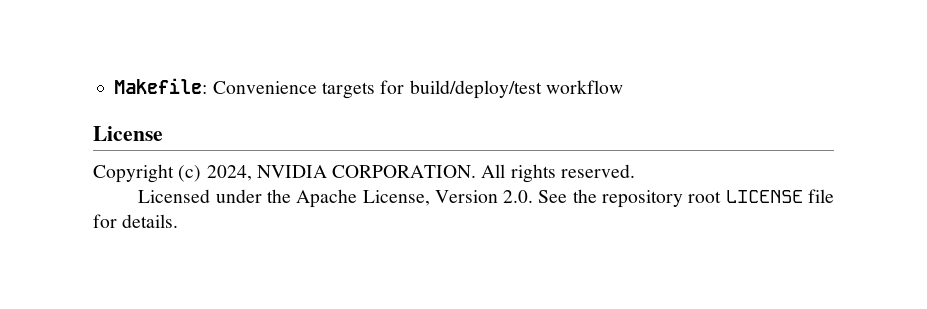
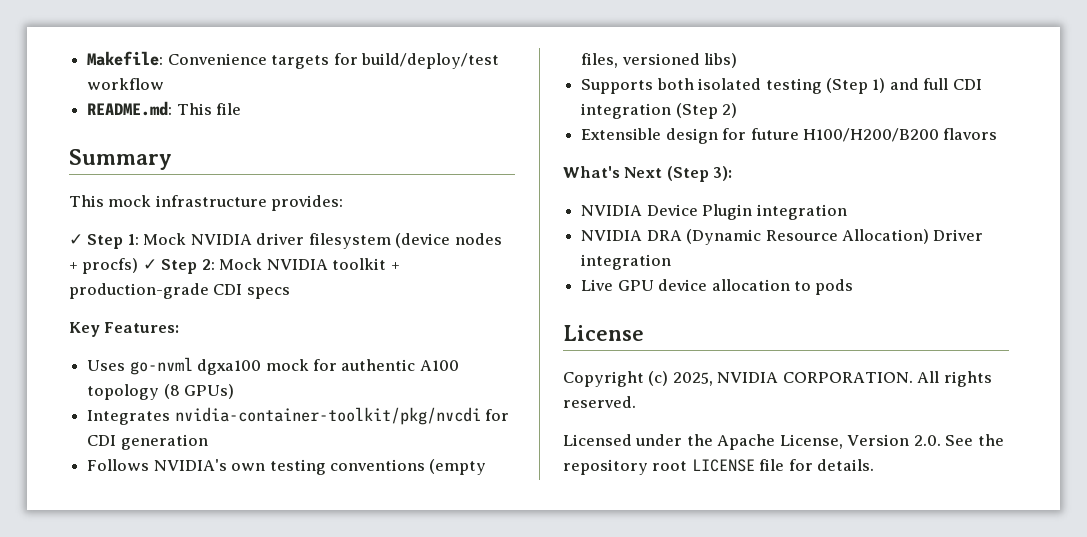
(623, 87) none -> [87,101,242,116] [69,149,172,170] [69,195,344,211] [69,233,502,249] [69,258,400,274] [69,283,290,299] [69,322,180,337] [87,357,459,375] [87,384,235,400] [87,407,510,425] [87,434,208,450] [87,459,487,475] [581,53,738,68] [581,78,982,94] [581,103,738,119] [581,128,998,144] [563,166,733,182] [581,204,847,220] [581,229,984,245] [581,254,672,270] [581,279,854,295] // README.md: This file // Summary // This mock infrastructure provides: // ✓ Step 1: Mock NVIDIA driver filesystem (device nodes + procfs) ✓ Step 2: Mock NVIDIA toolkit + production-grade CDI specs // Key Features: // Uses go-nvml dgxa100 mock for authentic A100 topology (8 GPUs) // Integrates nvidia-container-toolkit/pkg/nvcdi for CDI generation // Follows NVIDIA's own testing conventions (empty files, versioned libs) // Supports both isolated testing (Step 1) and full CDI integration (Step 2) // Extensible design for future H100/H200/B200 flavors // What's Next (Step 3): // NVIDIA Device Plugin integration // NVIDIA DRA (Dynamic Resource Allocation) Driver integration // Live GPU device allocation to pods
[206,165,252,181] 2024, -> [672,372,713,386] 2025,

